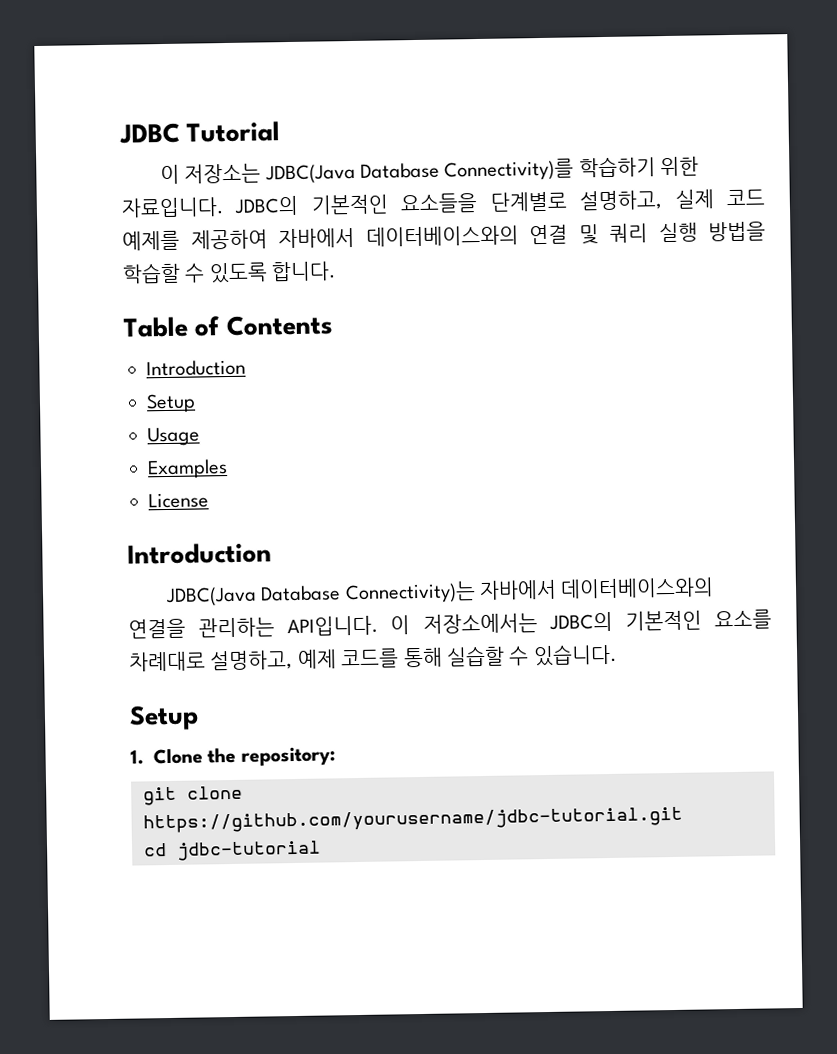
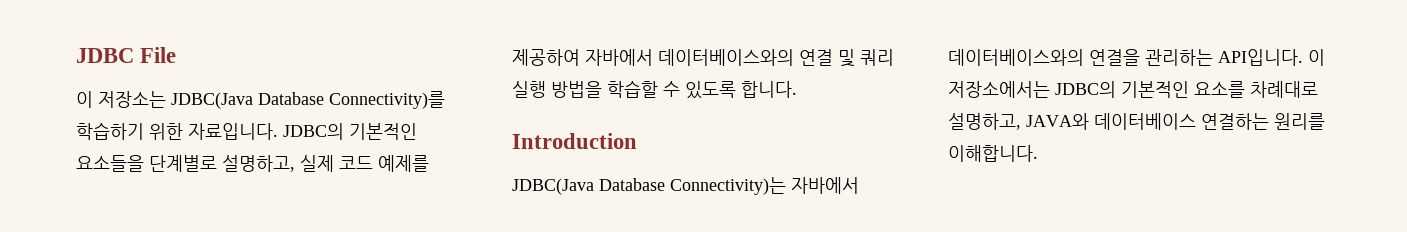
[186,121,281,143] Tutorial -> [140,47,177,63] File
[123,314,333,338] [146,359,246,377] [146,393,196,414] [147,426,200,447] [147,459,228,480] [148,492,209,509] // Table of Contents // Introduction // Setup // Usage // Examples // License -> (797, 89) none
[296,643,617,669] [129,704,199,731] [130,746,336,767] [143,785,243,806] [143,806,683,834] [143,840,321,861] 예제 코드를 통해 실습할 수 있습니다. // Setup // 1. Clone the repository: // git clone https://github.com/yourusername/jdbc-tutorial.git // cd jdbc-tutorial -> [1026,113,1325,130] [948,145,1038,162] JAVA와 데이터베이스 연결하는 원리를 이해합니다.

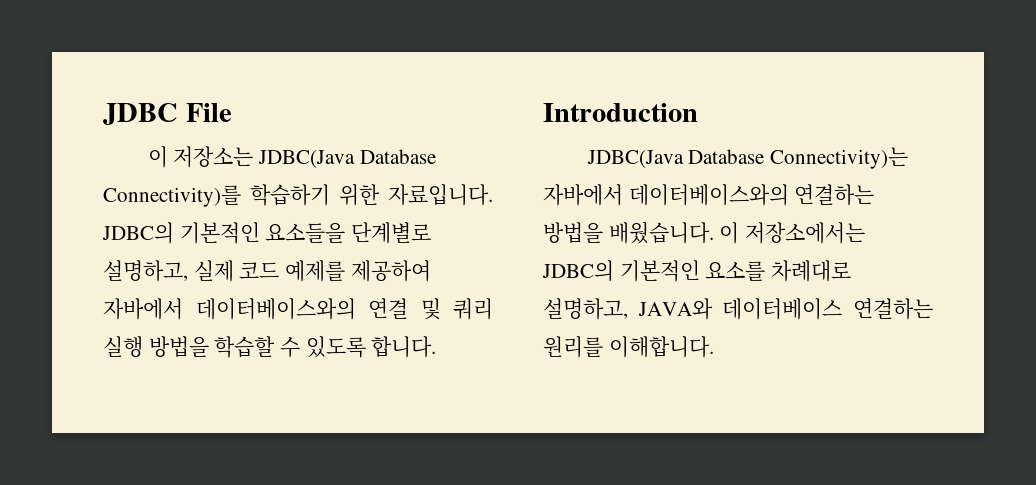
[1089,49,1303,66] 연결을 관리하는 API입니다. -> [794,184,875,206] [543,221,714,244] 연결하는 방법을 배웠습니다.

